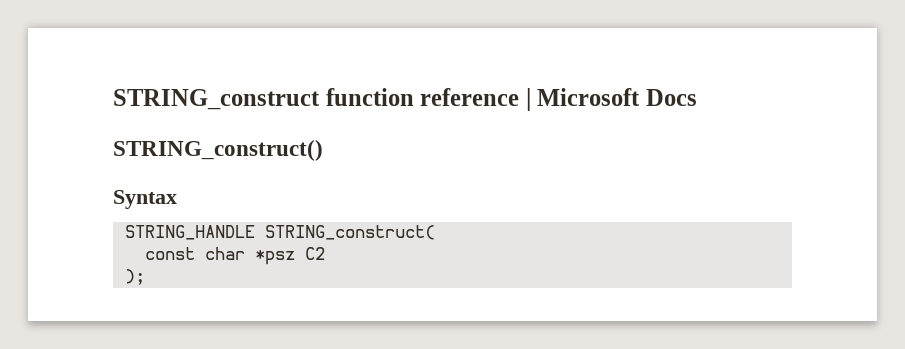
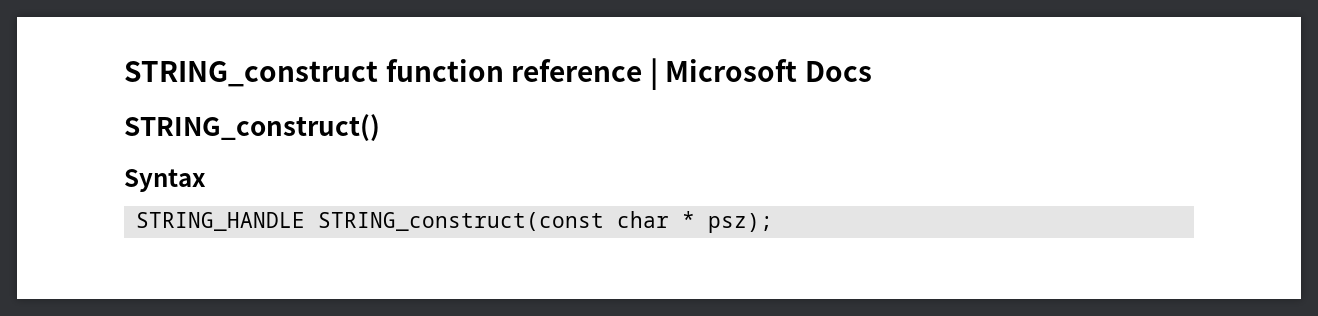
[265,225,435,240] [145,247,325,265] [125,269,145,285] STRING_construct( // const char *psz C2 // ); -> [318,211,774,233] STRING_construct(const char * psz);

